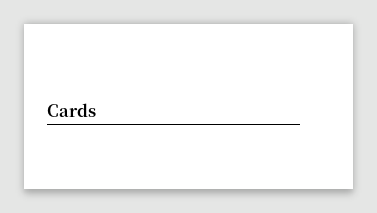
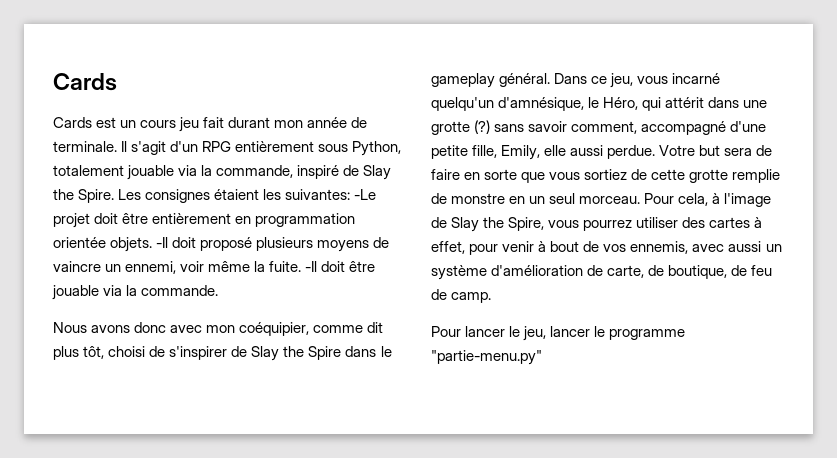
[47,103,96,117] Cards -> [53,73,117,91] [53,117,368,132] [53,141,402,156] [53,165,392,180] [53,189,377,203] [53,213,356,228] [53,237,390,252] [53,261,376,274] [52,285,219,300] [53,322,384,336] [53,346,392,361] [431,73,721,88] [431,97,768,111] [431,120,767,135] [431,145,773,160] [431,169,781,183] [431,193,772,207] [431,217,763,232] [431,241,782,255] [431,265,773,280] [431,289,492,303] [431,326,686,341] [431,350,542,365] Cards // Cards est un cours jeu fait durant mon année de terminale. Il s'agit d'un RPG entièrement sous Python, totalement jouable via la commande, inspiré de Slay the Spire. Les consignes étaient les suivantes: -Le projet doit être entièrement en programmation orientée objets. -Il doit proposé plusieurs moyens de vaincre un ennemi, voir même la fuite. -Il doit être jouable via la commande. // Nous avons donc avec mon coéquipier, comme dit plus tôt, choisi de s'inspirer de Slay the Spire dans le gameplay général. Dans ce jeu, vous incarné quelqu'un d'amnésique, le Héro, qui attérit dans une grotte (?) sans savoir comment, accompagné d'une petite fille, Emily, elle aussi perdue. Votre but sera de faire en sorte que vous sortiez de cette grotte remplie de monstre en un seul morceau. Pour cela, à l'image de Slay the Spire, vous pourrez utiliser des cartes à effet, pour venir à bout de vos ennemis, avec aussi un système d'amélioration de carte, de boutique, de feu de camp. // Pour lancer le jeu, lancer le programme "partie-menu.py"

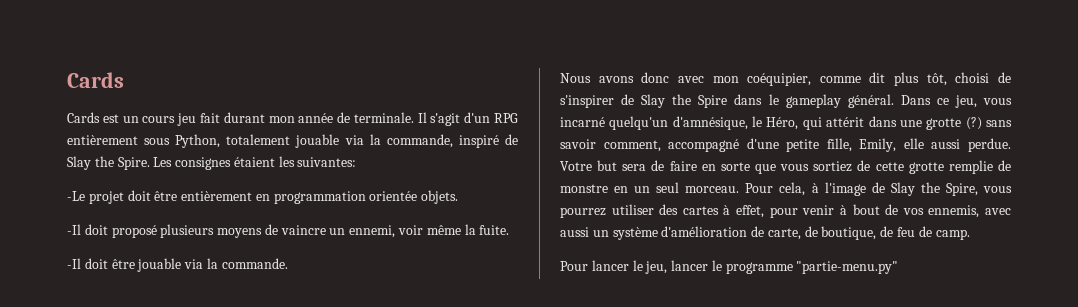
(351, 194) none -> (357, 162) //
(153, 244) none -> (459, 197) //
(302, 266) none -> (510, 230) //

